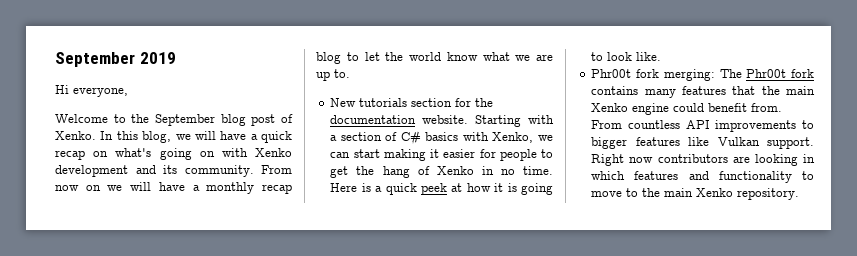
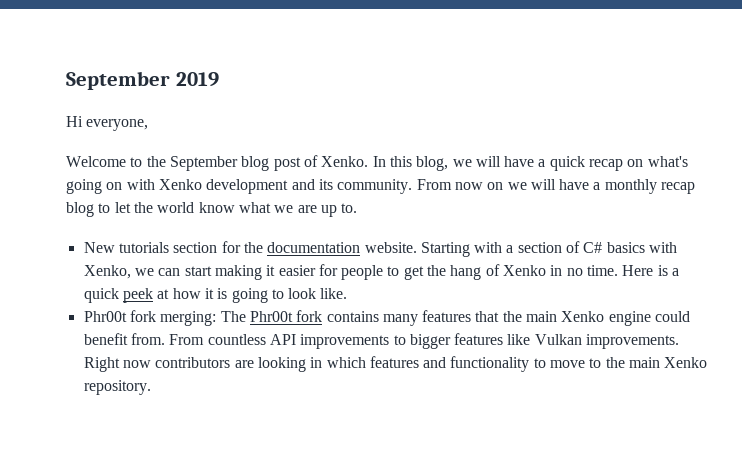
[767,137,814,149] support. -> [586,334,680,349] improvements.

